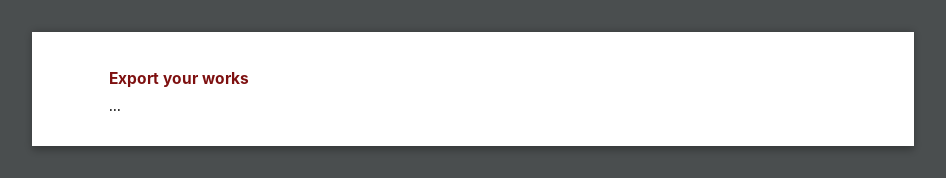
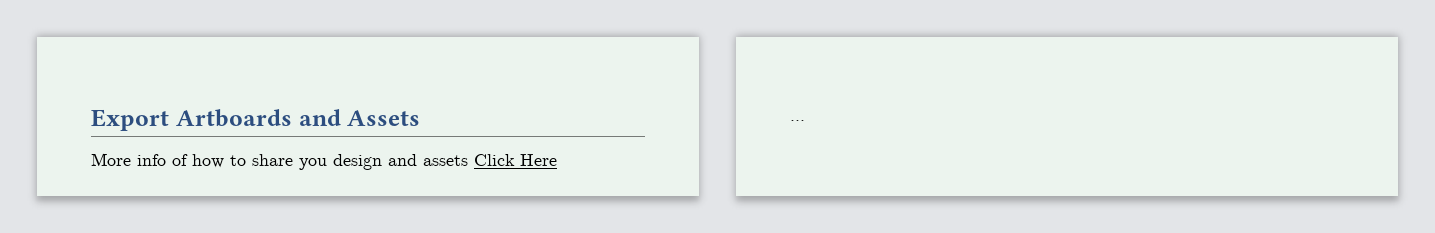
[163,72,250,87] your works -> [175,109,421,127] [91,153,557,170] Artboards and Assets // More info of how to share you design and assets Click Here

